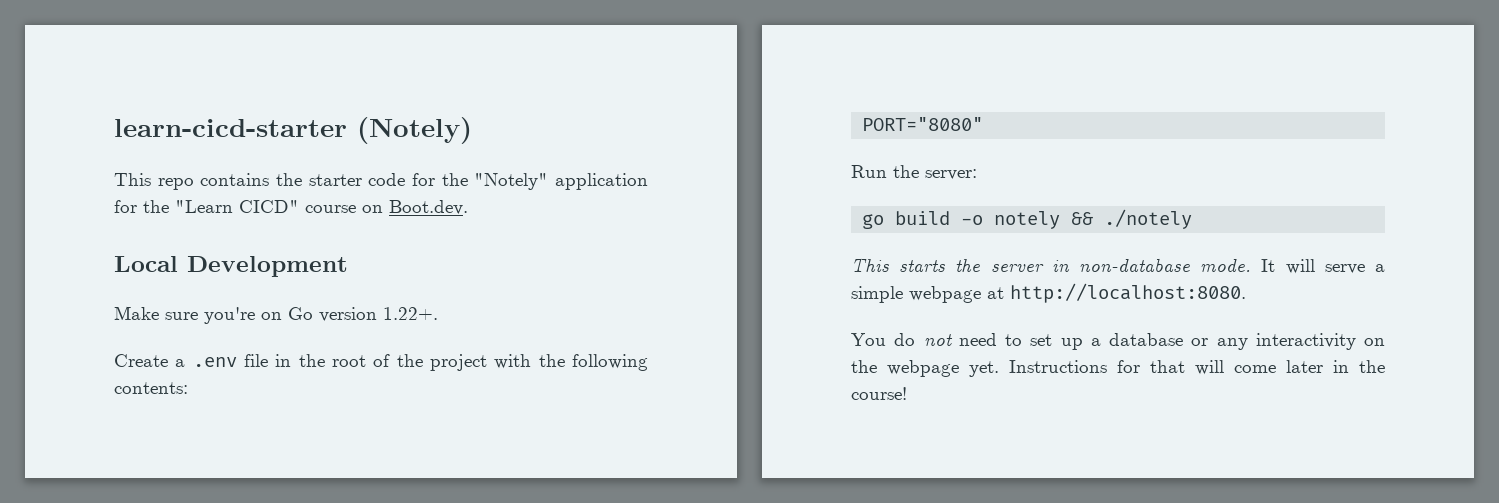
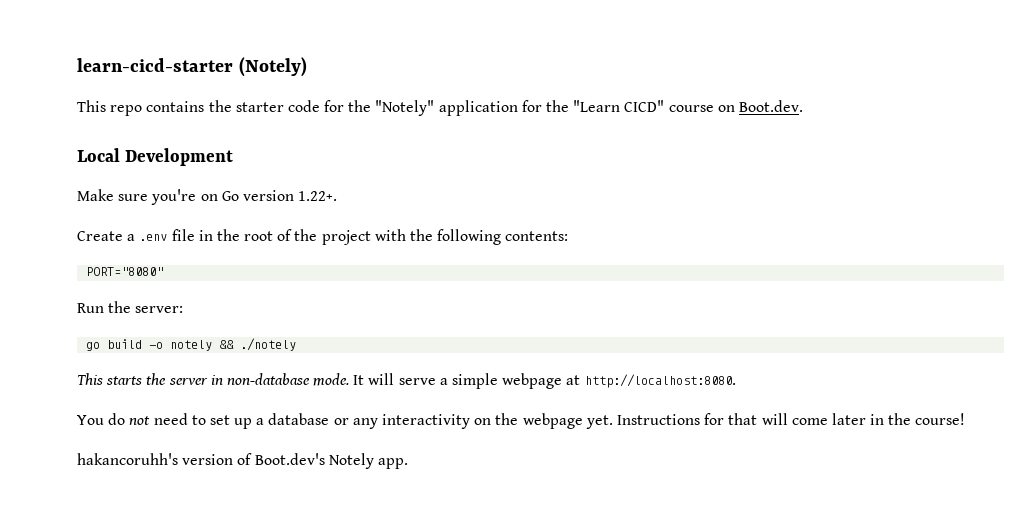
(907, 393) none -> [77,453,408,469] // hakancoruhh's version of Boot.dev's Notely app.

